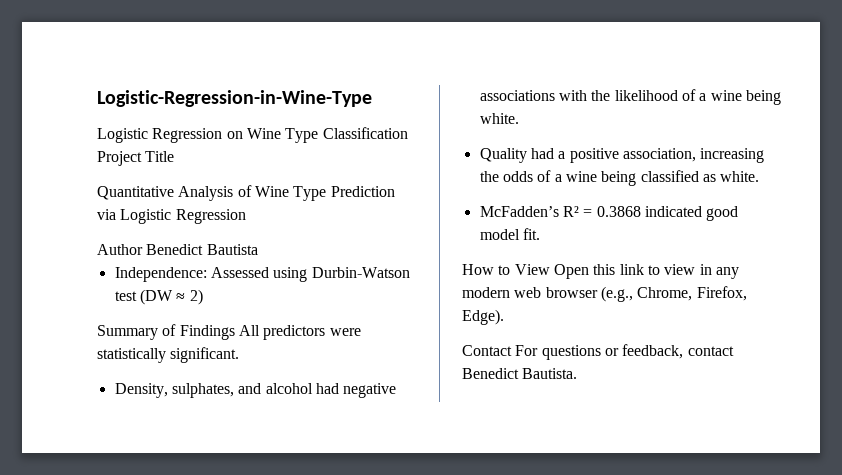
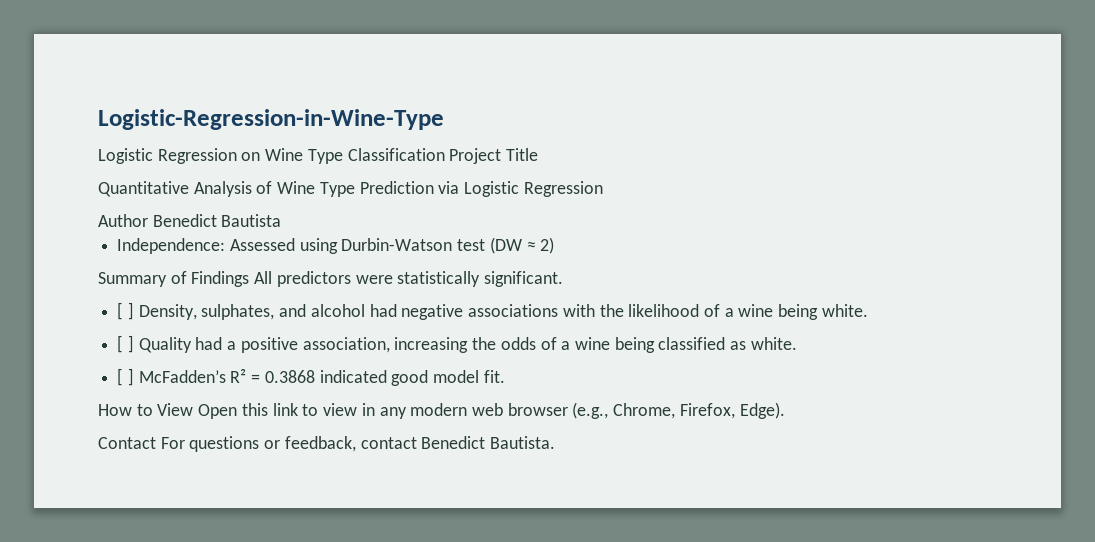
(240, 355) none -> [117,302,134,320] [ ]
(519, 118) none -> [117,335,134,353] [ ]
(760, 176) none -> [117,368,134,386] [ ]

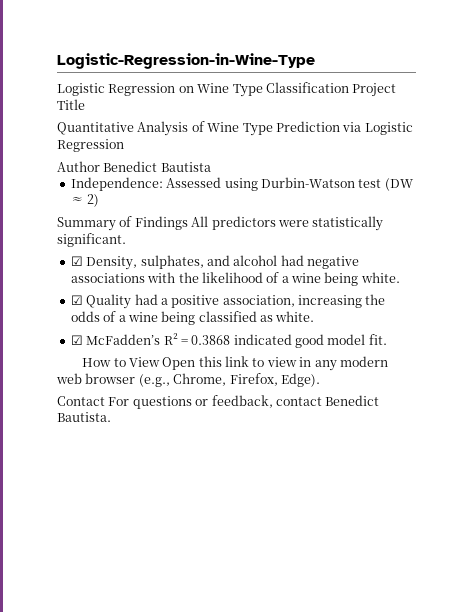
[117,302,134,320] [ ] -> [70,256,83,266] ☑
[117,335,134,353] [ ] -> [70,295,83,305] ☑
[117,368,134,386] [ ] -> [70,335,83,345] ☑

